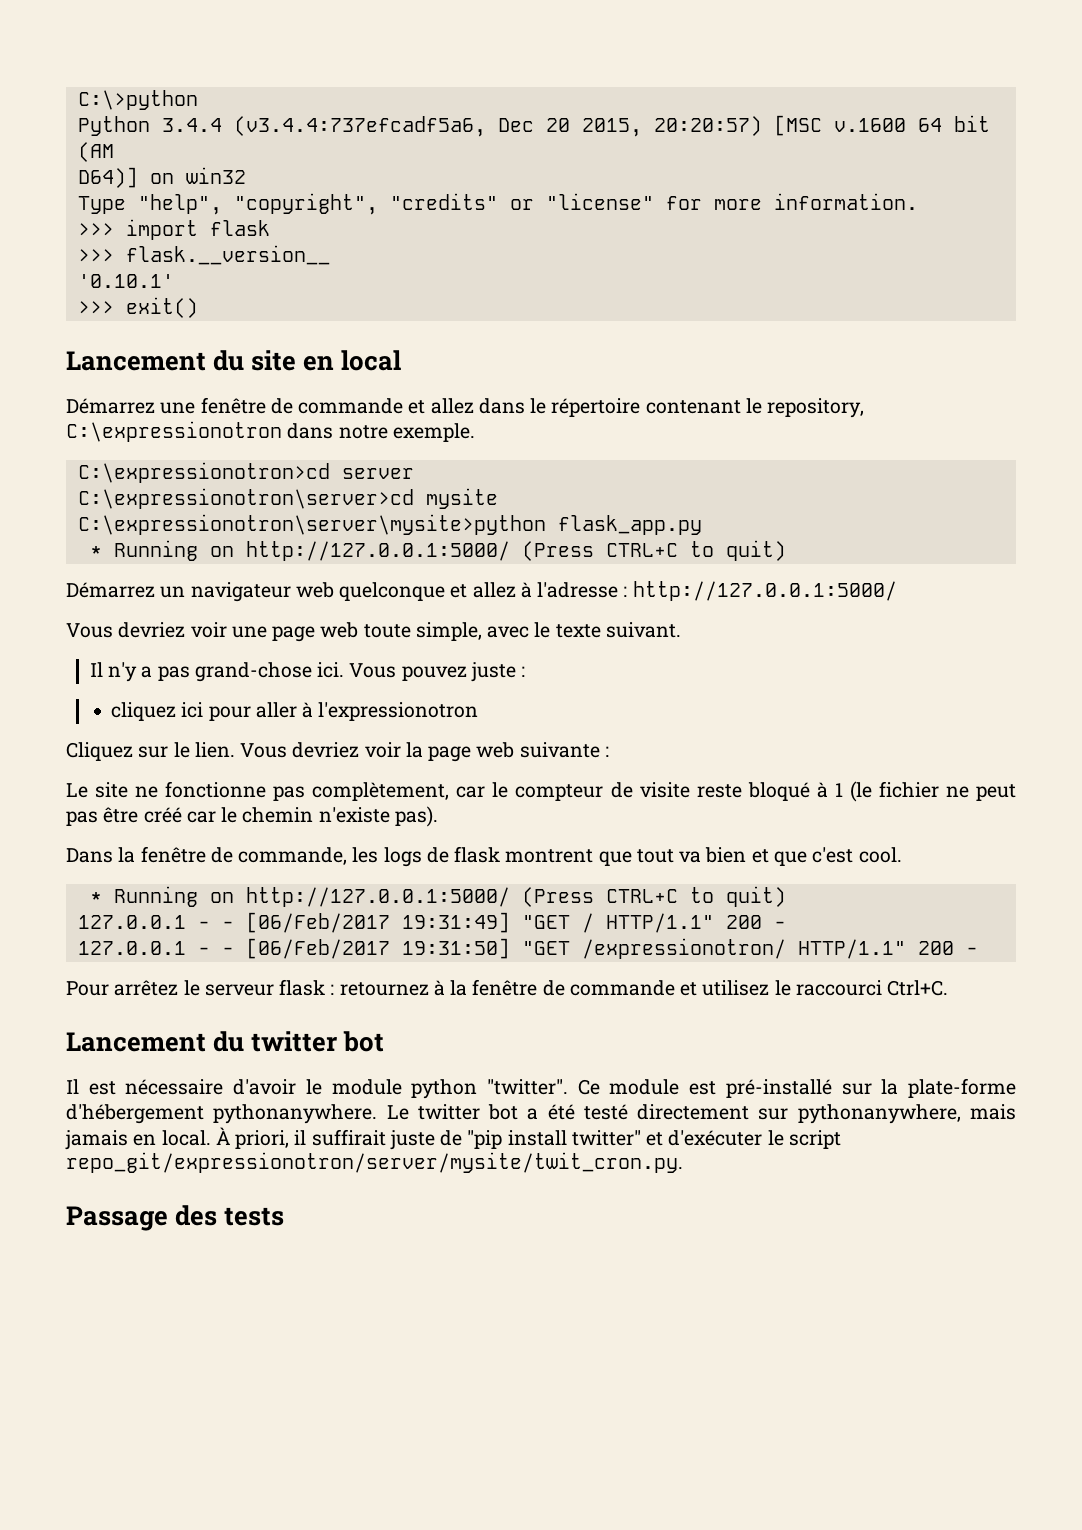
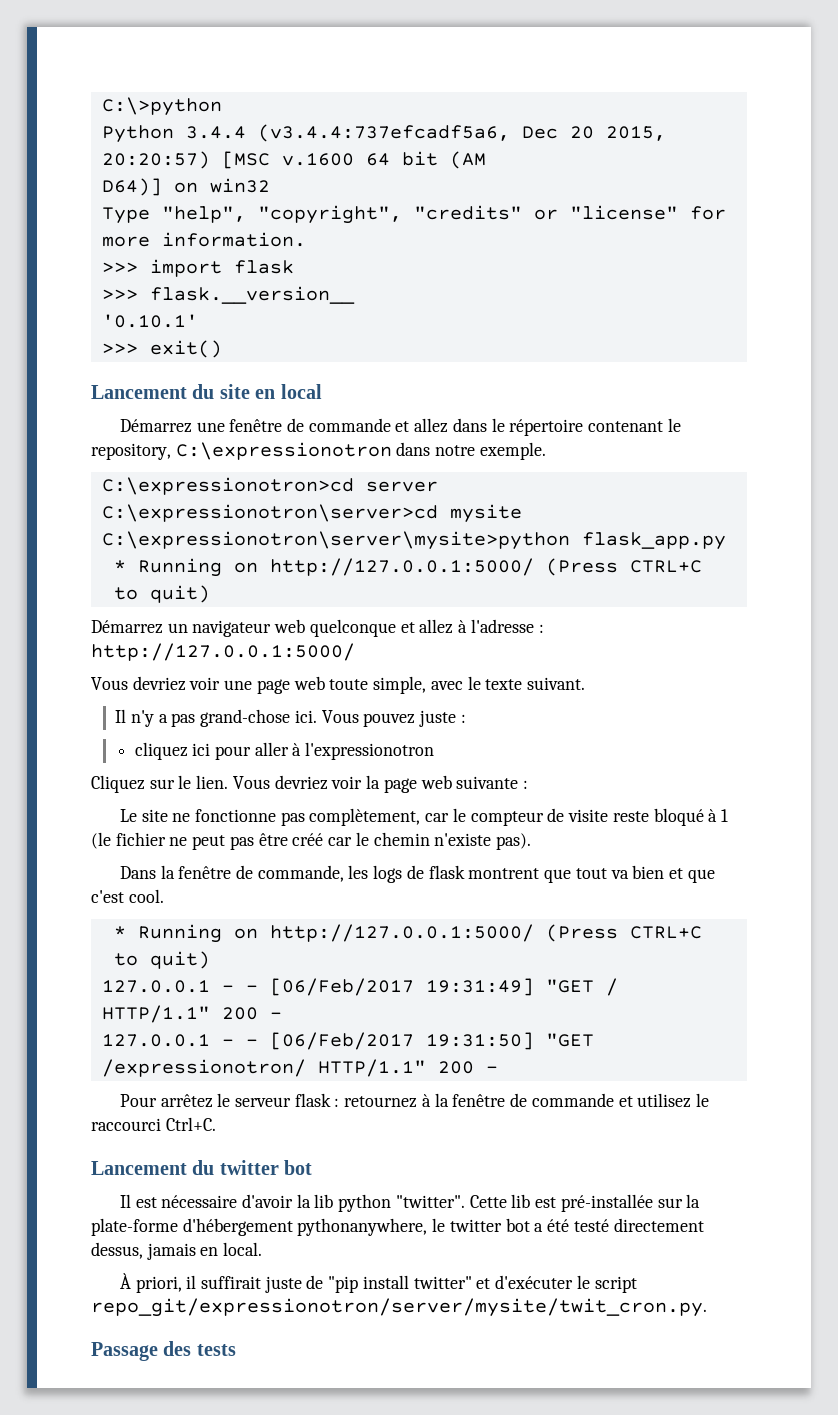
[305,1079,832,1099] le module python "twitter". Ce module est pré-installé -> [296,1194,653,1212] la lib python "twitter". Cette lib est pré-installée
[213,1104,409,1124] pythonanywhere. Le -> [297,1218,446,1236] pythonanywhere, le
[758,1104,1016,1124] sur pythonanywhere, mais -> [91,1242,143,1259] dessus,
(211, 1138) none -> (263, 1249) //

